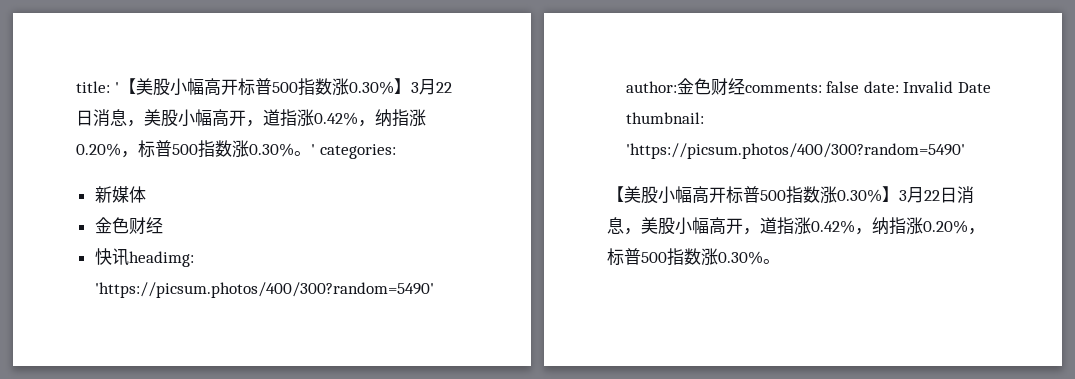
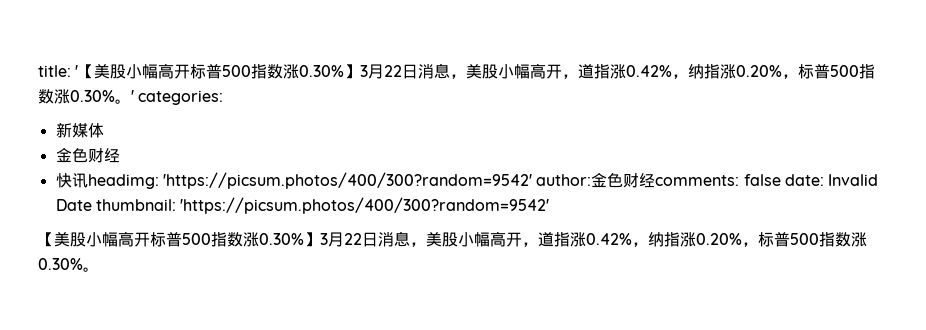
[94,282,434,298] 'https://picsum.photos/400/300?random=5490' -> [162,172,532,189] 'https://picsum.photos/400/300?random=9542'
[625,143,965,159] 'https://picsum.photos/400/300?random=5490' -> [180,197,550,214] 'https://picsum.photos/400/300?random=9542'

